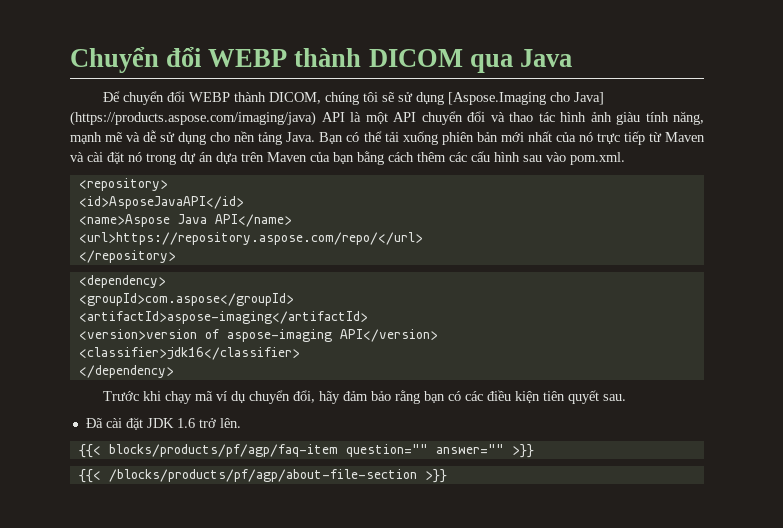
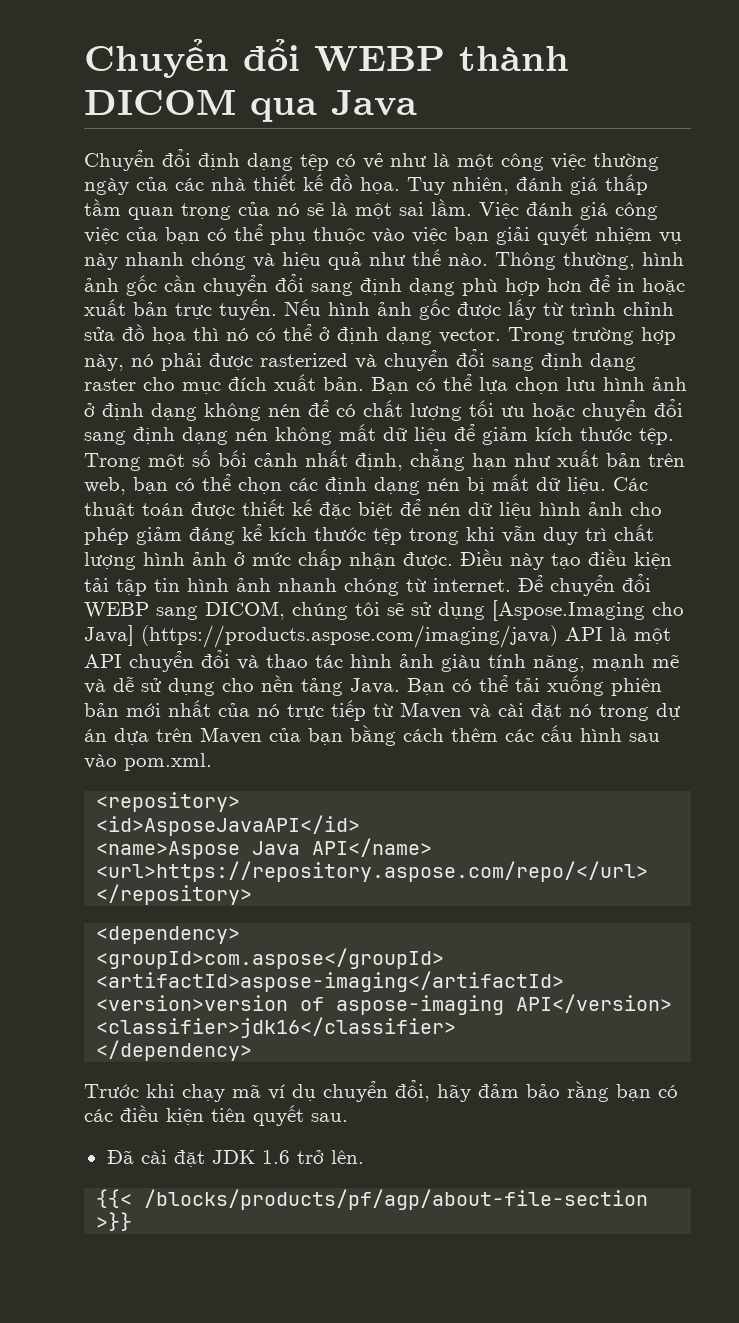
(572, 58) none -> [84,149,659,171] [84,174,648,195] [84,199,658,220] [84,224,682,245] [84,249,684,270] [84,274,685,296] [84,299,674,320] [84,324,676,345] [84,349,636,371] [84,374,687,394] [84,399,683,421] [84,424,674,445] [84,449,685,471] [84,474,648,495] [84,499,662,519] [84,524,654,545] [84,549,672,570] [84,578,511,596] Chuyển đổi định dạng tệp có vẻ như là một công việc thường ngày của các nhà thiết kế đồ họa. Tuy nhiên, đánh giá thấp tầm quan trọng của nó sẽ là một sai lầm. Việc đánh giá công việc của bạn có thể phụ thuộc vào việc bạn giải quyết nhiệm vụ này nhanh chóng và hiệu quả như thế nào. Thông thường, hình ảnh gốc cần chuyển đổi sang định dạng phù hợp hơn để in hoặc xuất bản trực tuyến. Nếu hình ảnh gốc được lấy từ trình chỉnh sửa đồ họa thì nó có thể ở định dạng vector. Trong trường hợp này, nó phải được rasterized và chuyển đổi sang định dạng raster cho mục đích xuất bản. Bạn có thể lựa chọn lưu hình ảnh ở định dạng không nén để có chất lượng tối ưu hoặc chuyển đổi sang định dạng nén không mất dữ liệu để giảm kích thước tệp. Trong một số bối cảnh nhất định, chẳng hạn như xuất bản trên web, bạn có thể chọn các định dạng nén bị mất dữ liệu. Các thuật toán được thiết kế đặc biệt để nén dữ liệu hình ảnh cho phép giảm đáng kể kích thước tệp trong khi vẫn duy trì chất lượng hình ảnh ở mức chấp nhận được. Điều này tạo điều kiện tải tập tin hình ảnh nhanh chóng từ internet.
[233,92,266,102] thành -> [156,606,198,620] sang
[78,444,534,458] // {{< blocks/products/pf/agp/faq-item question="" answer="" >}} -> (364, 1157) none

